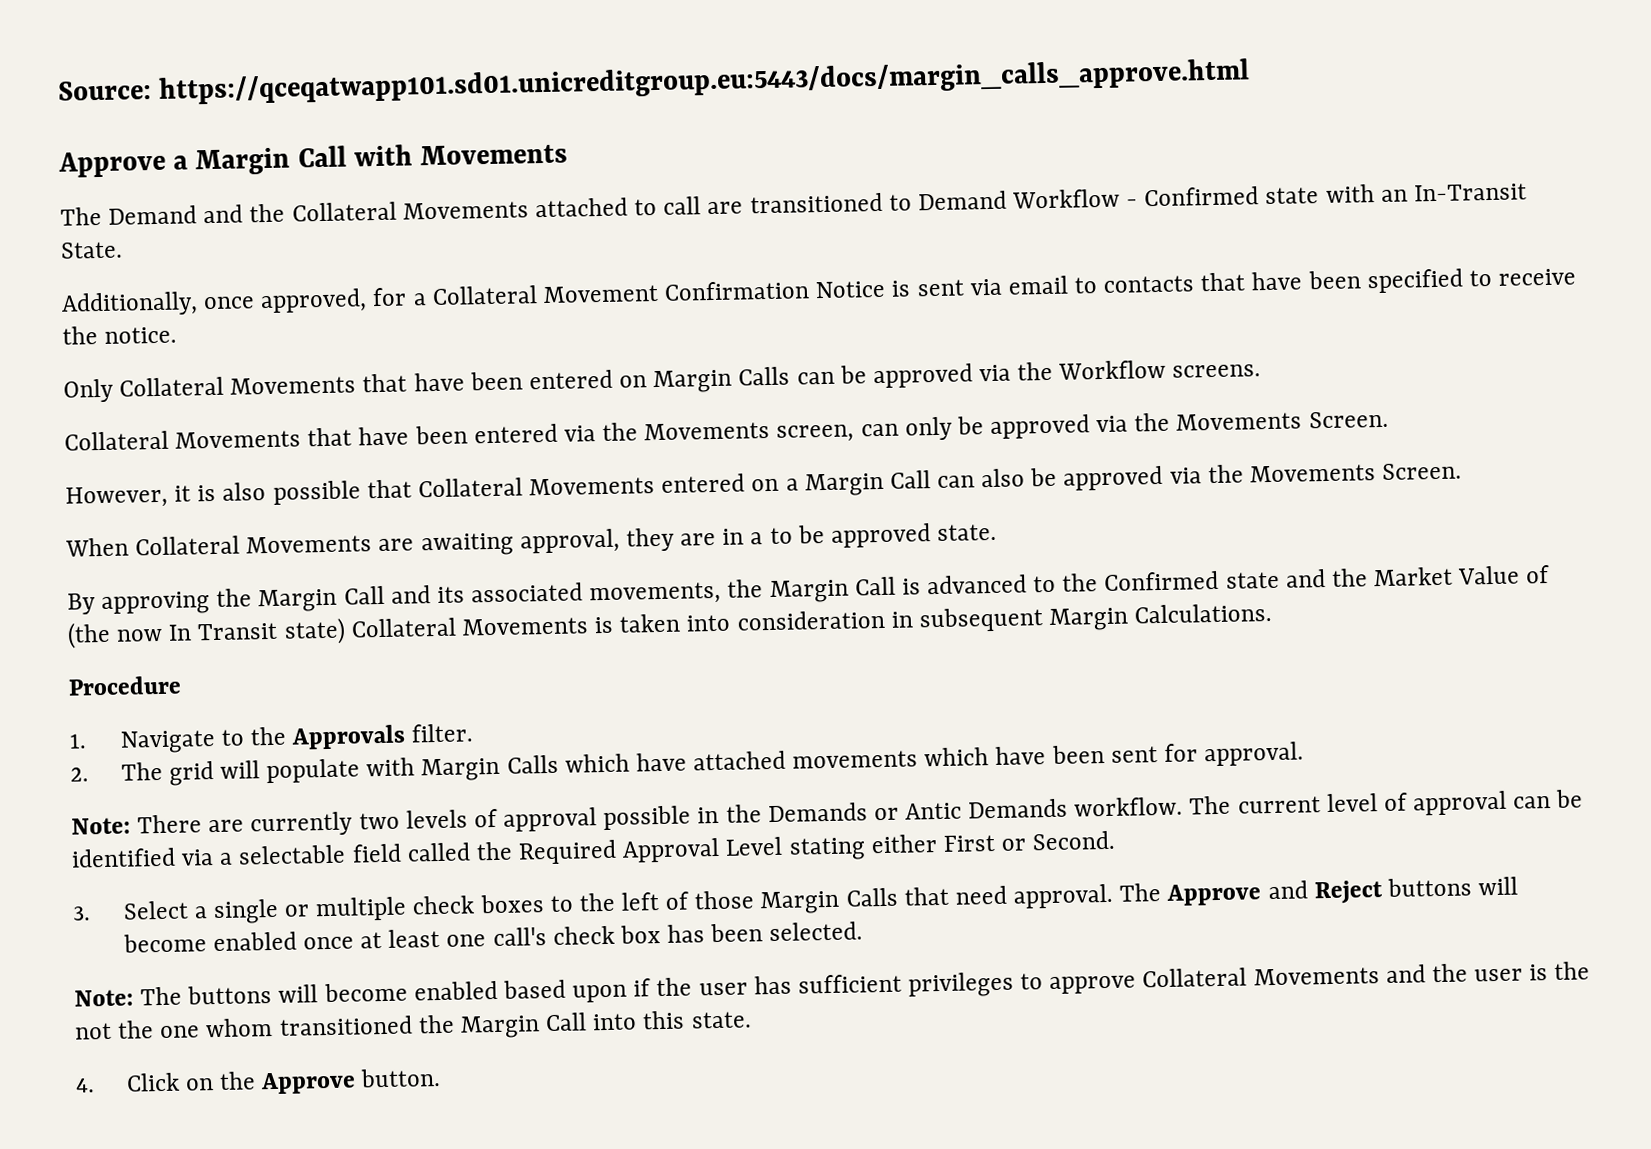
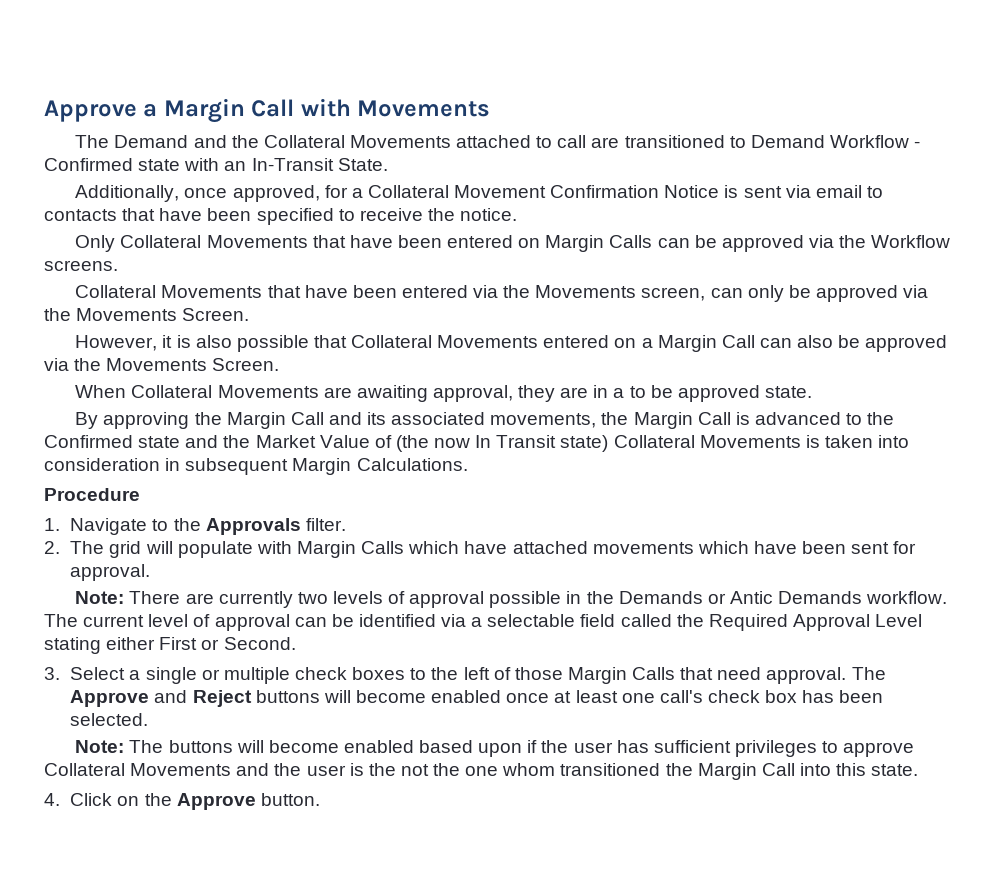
[58,58,1251,105] Source: https://qceqatwapp101.sd01.unicreditgroup.eu:5443/docs/margin_calls_approve.html // -> (44, 111) none

